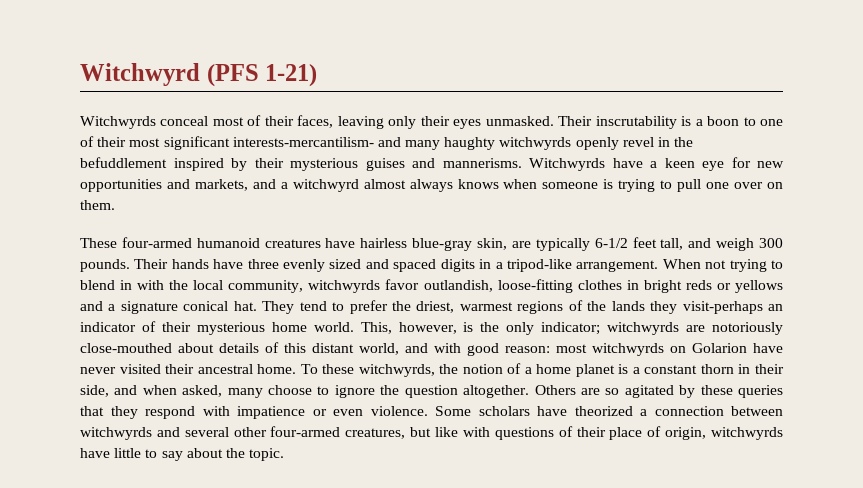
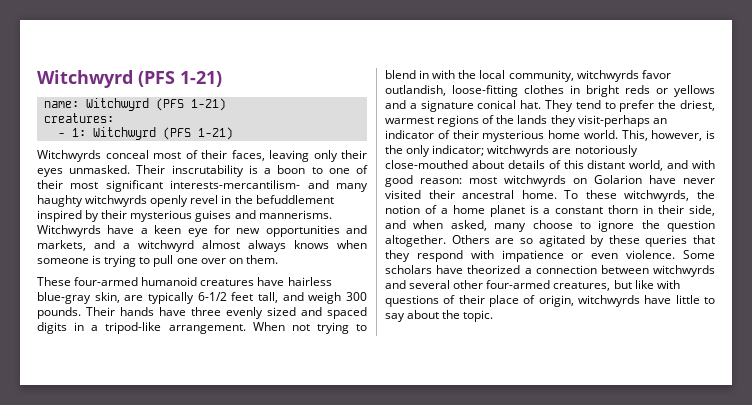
[80,63,318,87] Witchwyrd (PFS 1-21) -> [37,70,222,88] [43,98,226,111] [43,113,114,123] [57,127,233,140] Witchwyrd (PFS 1-21) // name: Witchwyrd (PFS 1-21) // creatures: // - 1: Witchwyrd (PFS 1-21)

